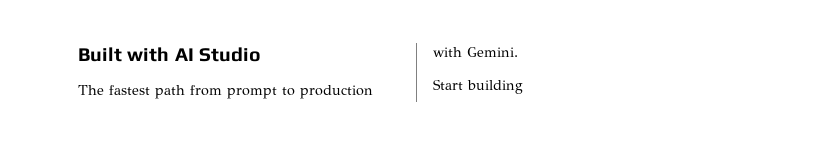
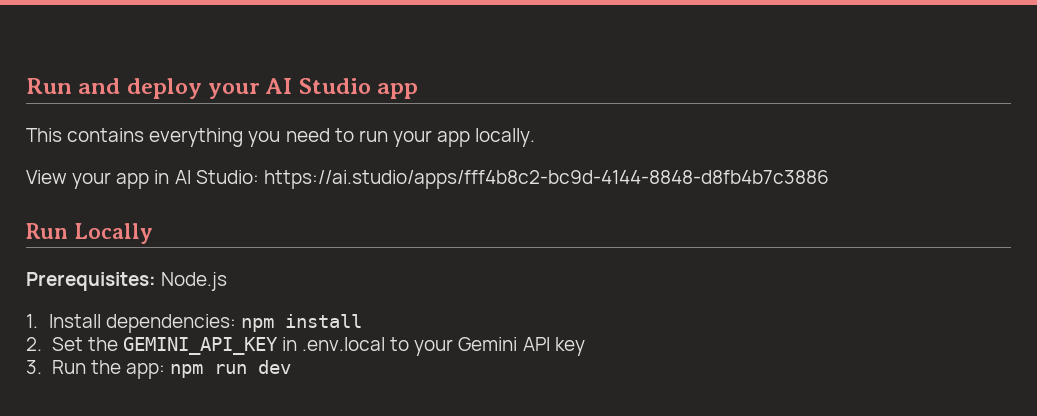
[78,47,261,62] [78,85,373,99] [433,47,518,57] [433,79,523,94] Built with AI Studio // The fastest path from prompt to production with Gemini. // Start building -> [26,78,419,99] [26,128,536,147] [26,170,829,189] [26,223,153,244] [26,272,228,291] [26,314,363,333] [26,337,585,356] [26,360,291,379] Run and deploy your AI Studio app // This contains everything you need to run your app locally. // View your app in AI Studio: https://ai.studio/apps/fff4b8c2-bc9d-4144-8848-d8fb4b7c3886 // Run Locally // Prerequisites: Node.js // 1. Install dependencies: npm install // 2. Set the GEMINI_API_KEY in .env.local to your Gemini API key // 3. Run the app: npm run dev

